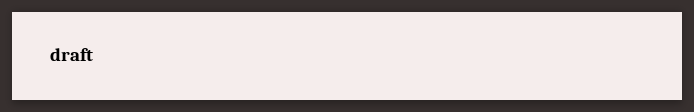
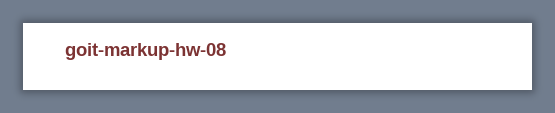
[50,48,93,61] draft -> [65,43,226,60] goit-markup-hw-08

